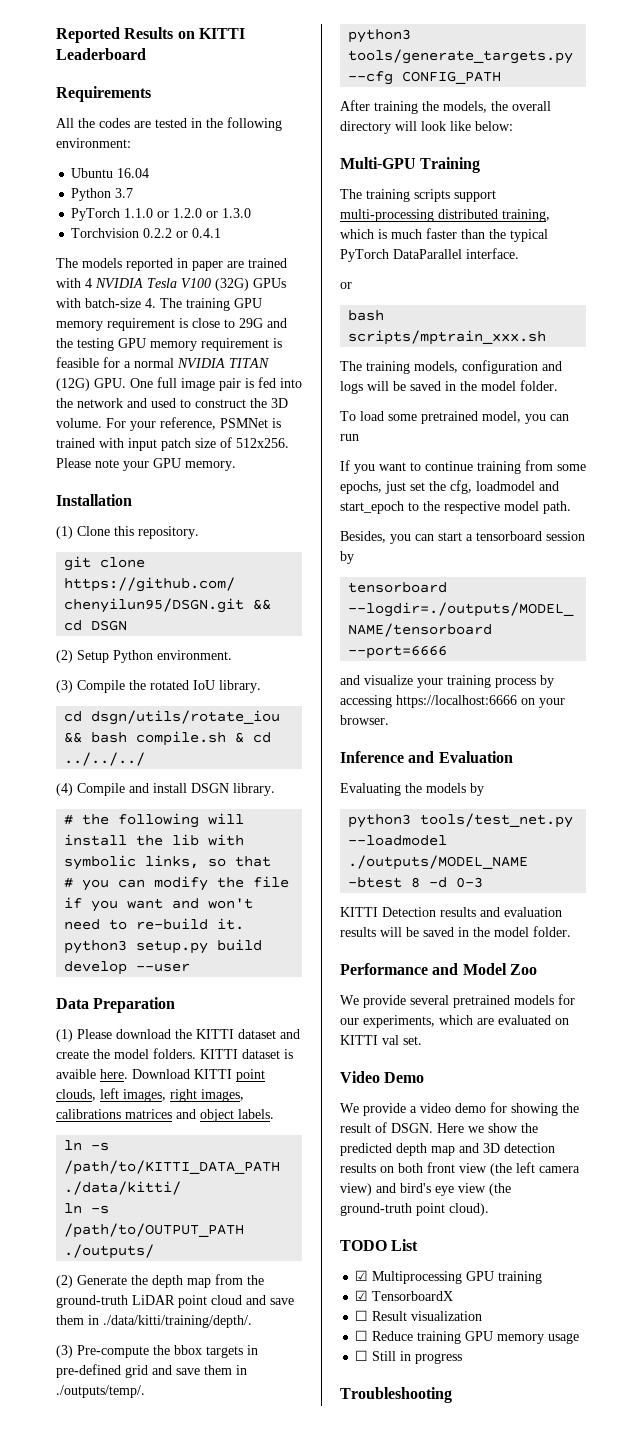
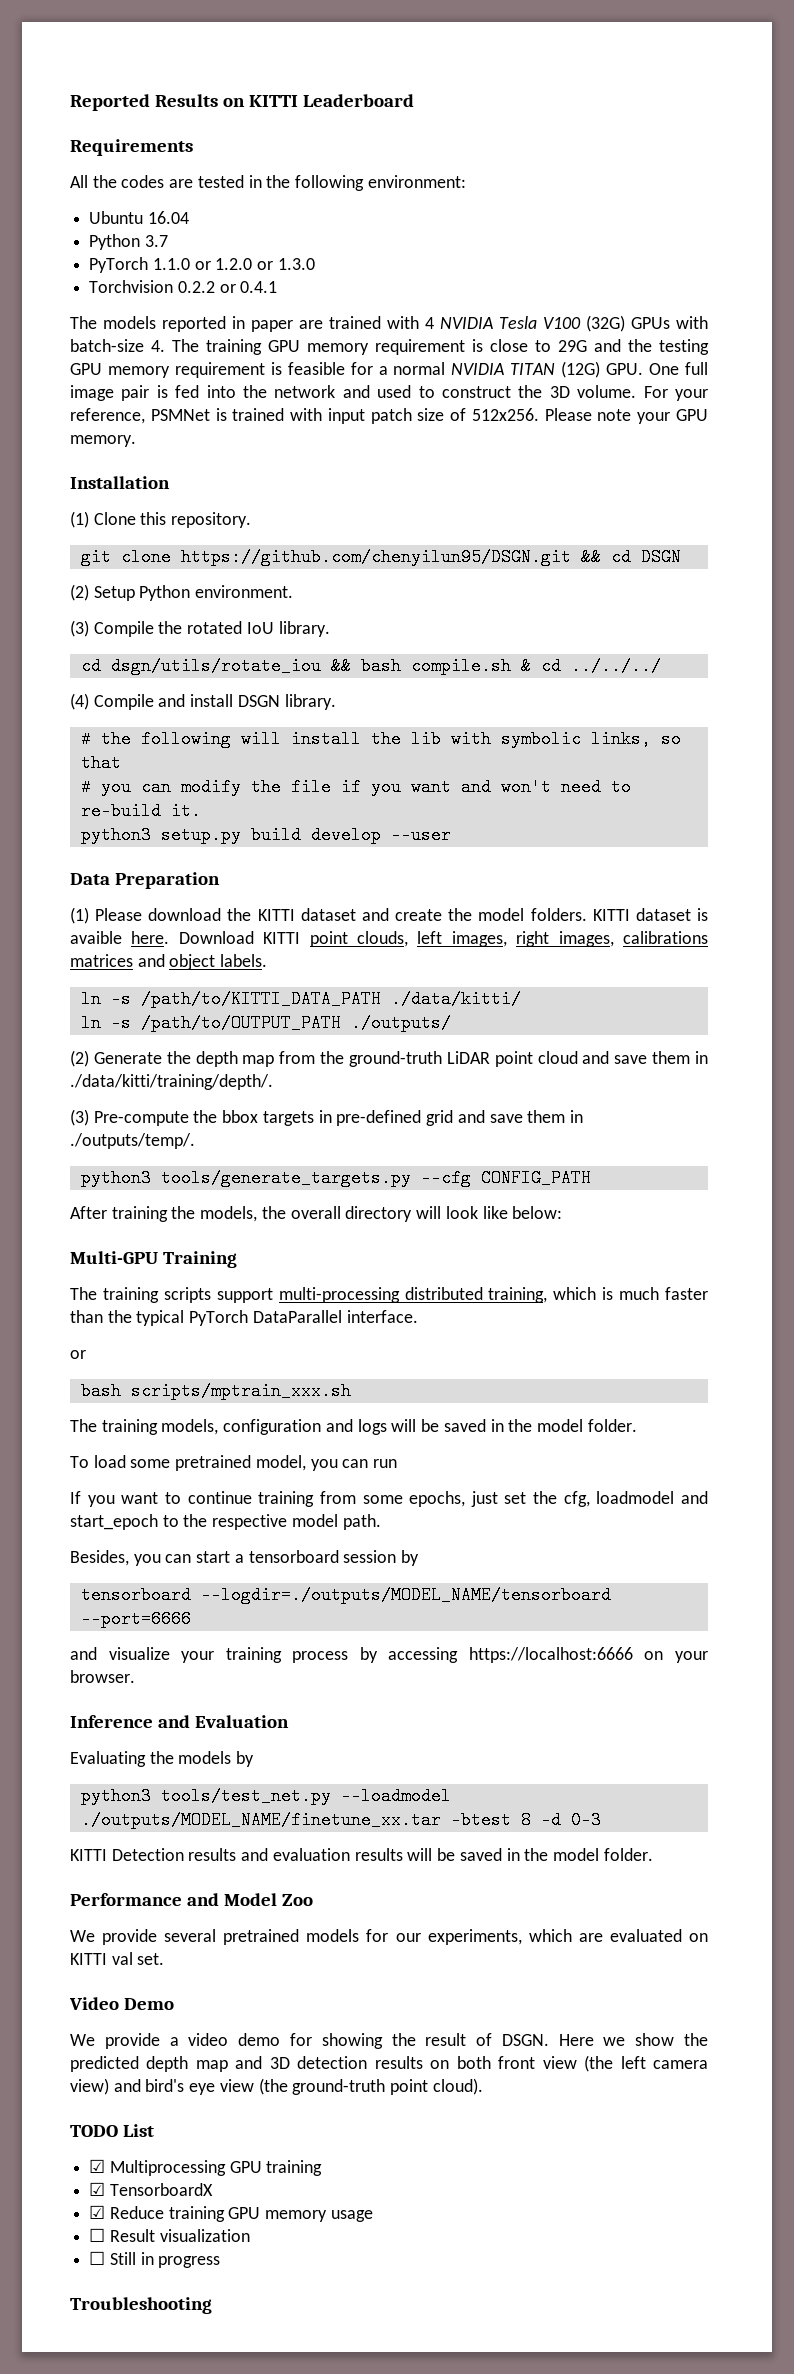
[348,855,529,870] ./outputs/MODEL_NAME -> [80,1811,441,1829] ./outputs/MODEL_NAME/finetune_xx.tar
[355,1310,483,1321] [355,1330,369,1341] ☐ Result visualization // ☐ -> [89,2205,106,2219] ☑
(580, 1338) none -> [89,2228,250,2242] // ☐ Result visualization

